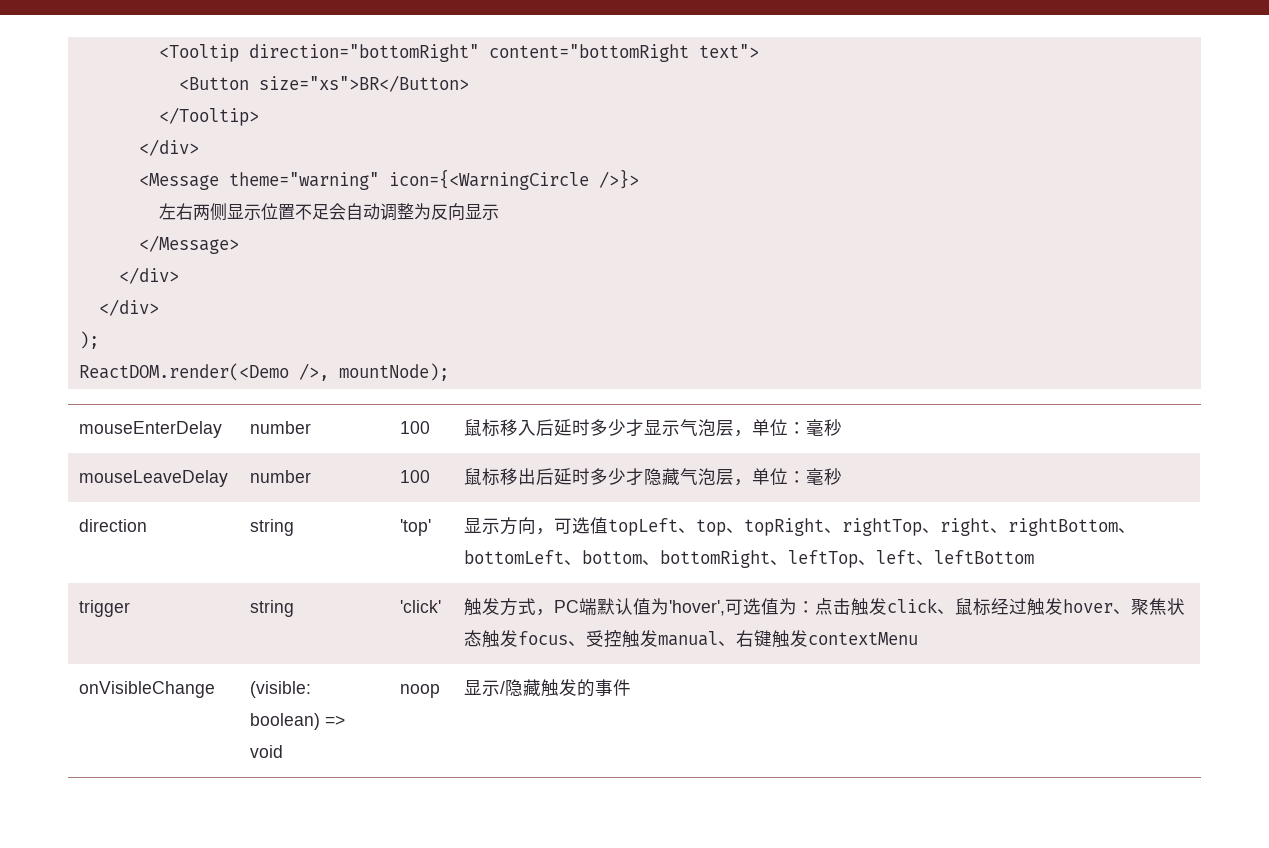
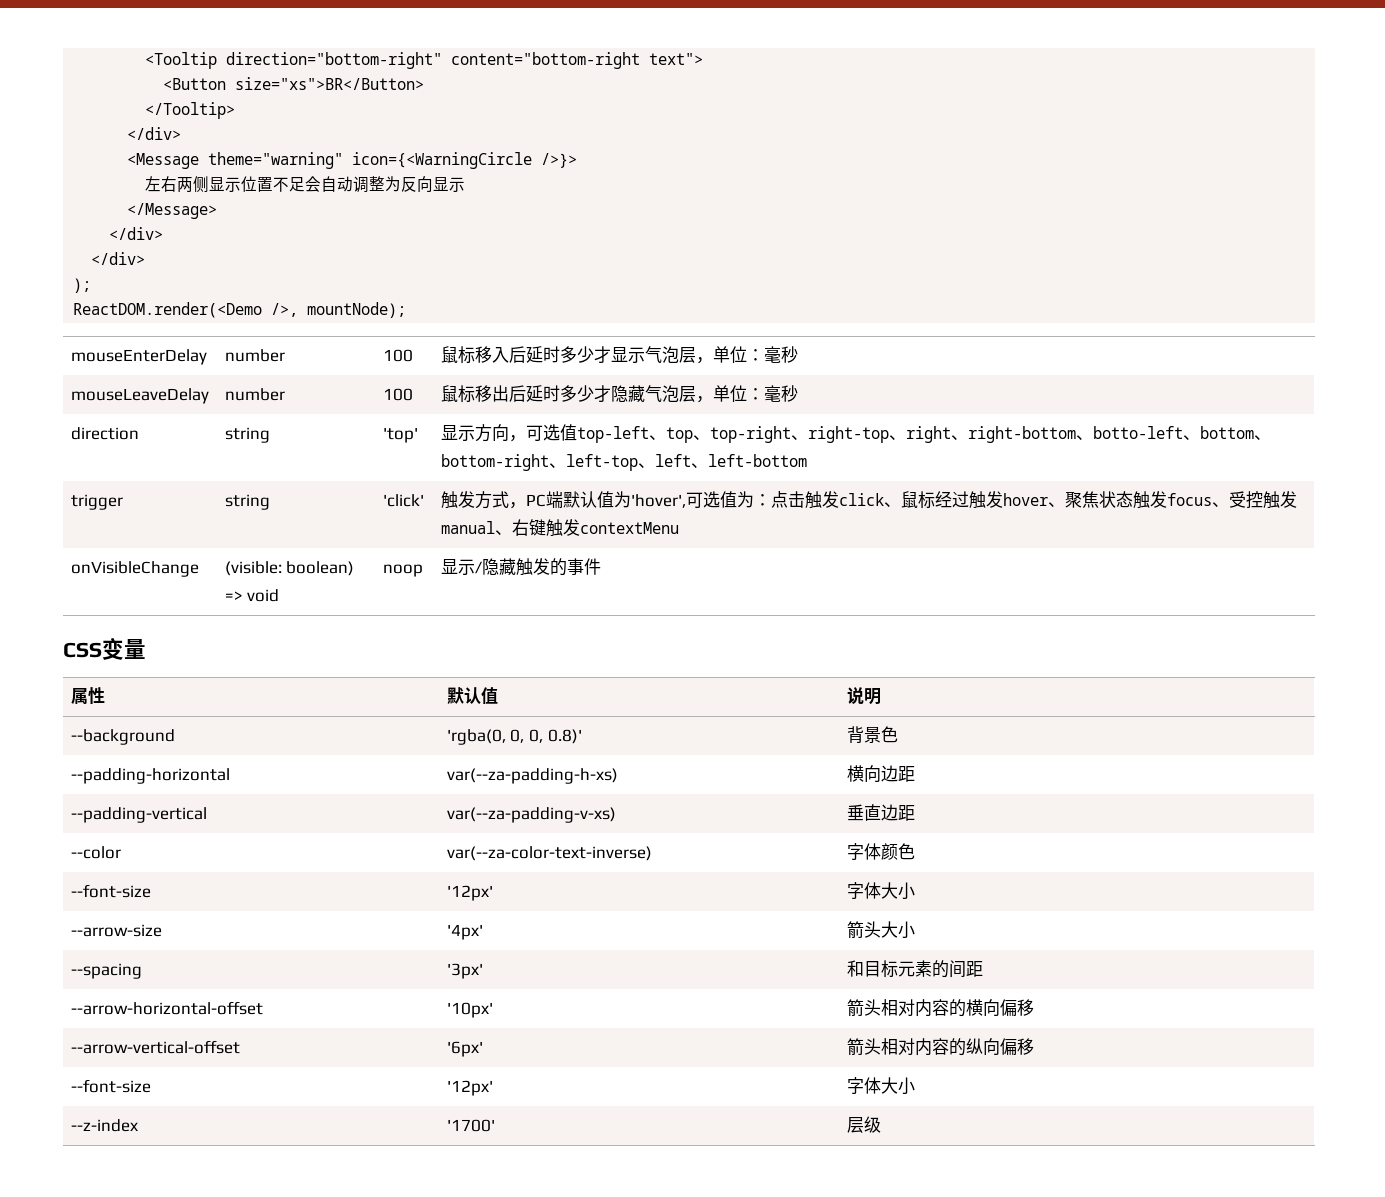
[248,44,689,62] direction="bottomRight" content="bottomRight -> [226,52,641,69] direction="bottom-right" content="bottom-right
[607,518,678,536] topLeft -> [576,426,649,443] top-left
[743,518,1136,536] [463,550,858,568] topRight、rightTop、right、rightBottom、bottomLeft、bottom、bottomRight、leftTop -> [709,426,1271,443] [440,454,638,471] top-right、right-top、right、right-bottom、botto-left、bottom、bottom-right、left-top
[933,550,1034,564] leftBottom -> [707,454,807,467] left-bottom
(631, 687) none -> [63,638,146,660] [70,687,105,704] [446,687,498,705] [846,687,881,705] [70,729,175,745] [446,729,582,745] [846,726,898,743] [70,768,230,784] [446,768,618,784] [846,765,915,782] [70,807,207,823] [446,807,616,823] [846,804,915,821] [70,846,121,859] [446,846,652,861] [846,843,915,860] [70,884,151,898] [446,885,493,901] [846,882,915,900] [70,924,162,937] [446,924,483,940] [846,921,915,939] [70,963,142,979] [446,963,483,979] [846,960,983,978] [70,1001,263,1015] [446,1002,493,1018] [846,999,1034,1017] [70,1040,240,1054] [446,1041,483,1057] [846,1038,1034,1056] [70,1079,151,1093] [446,1080,493,1096] [846,1077,915,1095] [70,1119,138,1132] [446,1119,495,1132] [846,1116,881,1133] // CSS变量 // 属性 | 默认值 | 说明 // --background | 'rgba(0, 0, 0, 0.8)' | 背景色 // --padding-horizontal | var(--za-padding-h-xs) | 横向边距 // --padding-vertical | var(--za-padding-v-xs) | 垂直边距 // --color | var(--za-color-text-inverse) | 字体颜色 // --font-size | '12px' | 字体大小 // --arrow-size | '4px' | 箭头大小 // --spacing | '3px' | 和目标元素的间距 // --arrow-horizontal-offset | '10px' | 箭头相对内容的横向偏移 // --arrow-vertical-offset | '6px' | 箭头相对内容的纵向偏移 // --font-size | '12px' | 字体大小 // --z-index | '1700' | 层级

